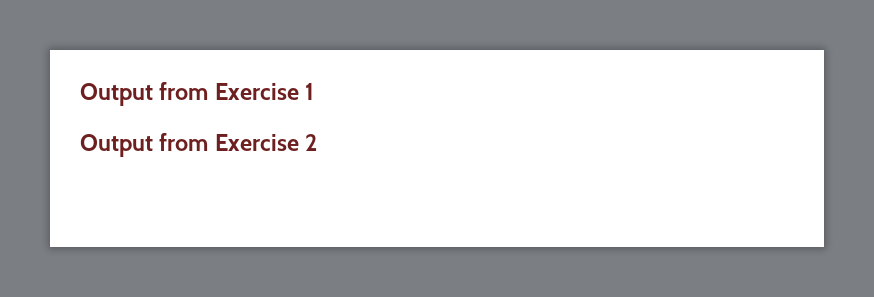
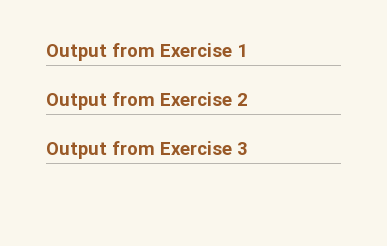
(318, 142) none -> [46,141,248,159] // Output from Exercise 3

